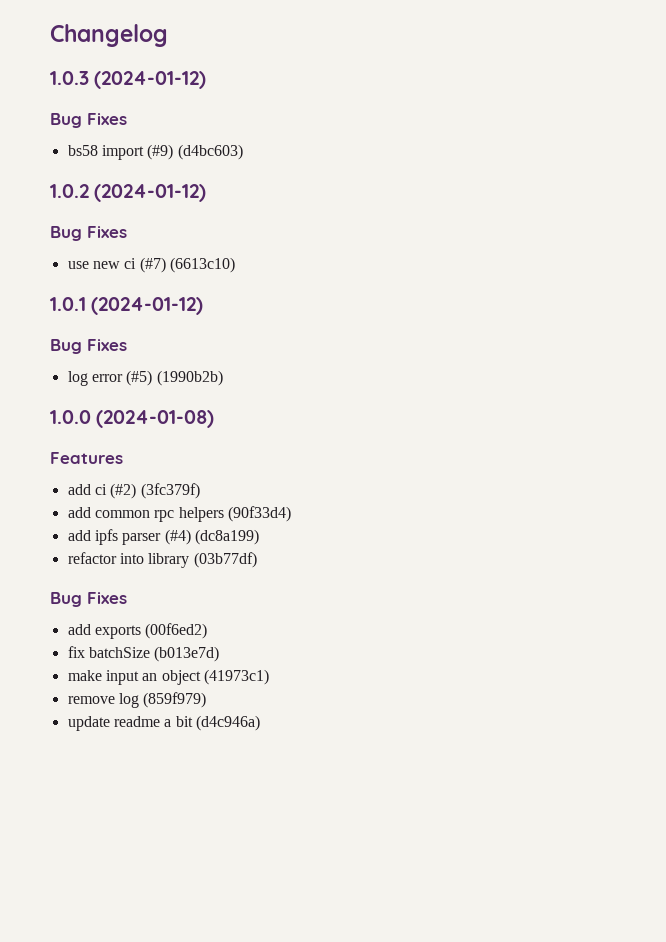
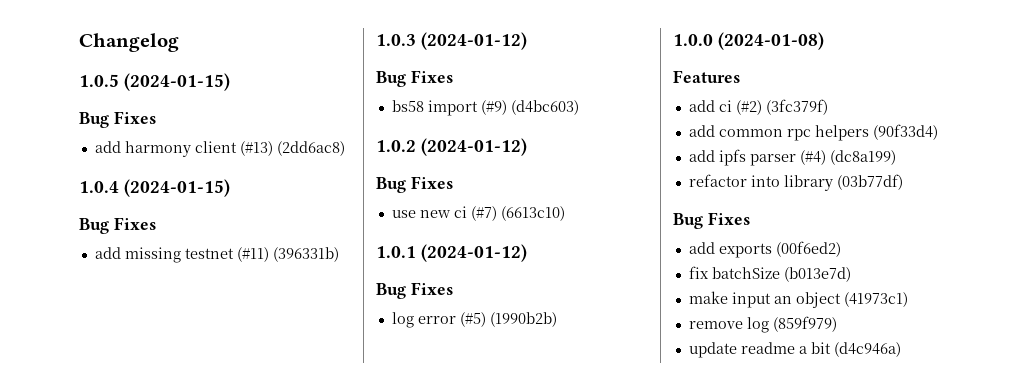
(168, 35) none -> [79,73,231,91] [79,111,156,128] [94,141,345,157] [79,179,231,197] [79,217,156,234] [94,247,339,263] // 1.0.5 (2024-01-15) // Bug Fixes // add harmony client (#13) (2dd6ac8) // 1.0.4 (2024-01-15) // Bug Fixes // add missing testnet (#11) (396331b)

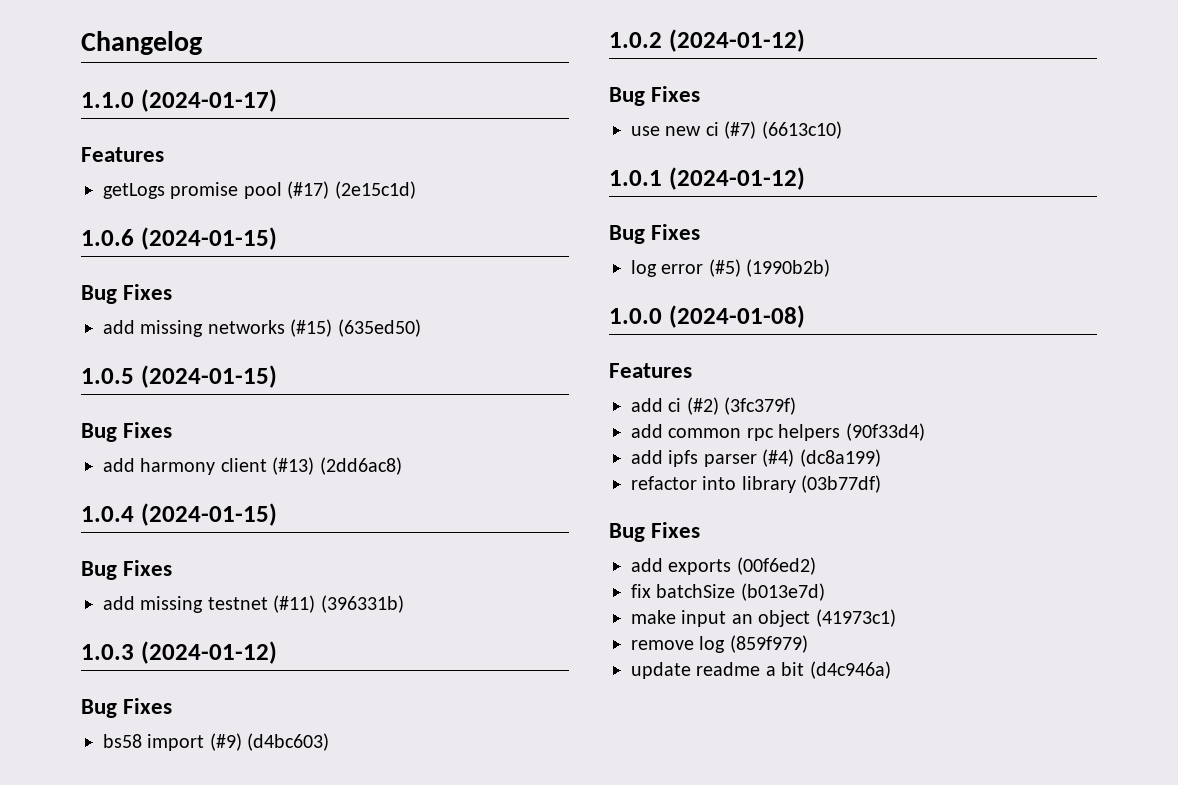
(179, 42) none -> [81,89,277,112] [81,147,164,162] [103,181,416,199] [81,227,277,250] [81,284,173,304] [103,319,421,337] // 1.1.0 (2024-01-17) // Features // getLogs promise pool (#17) (2e15c1d) // 1.0.6 (2024-01-15) // Bug Fixes // add missing networks (#15) (635ed50)

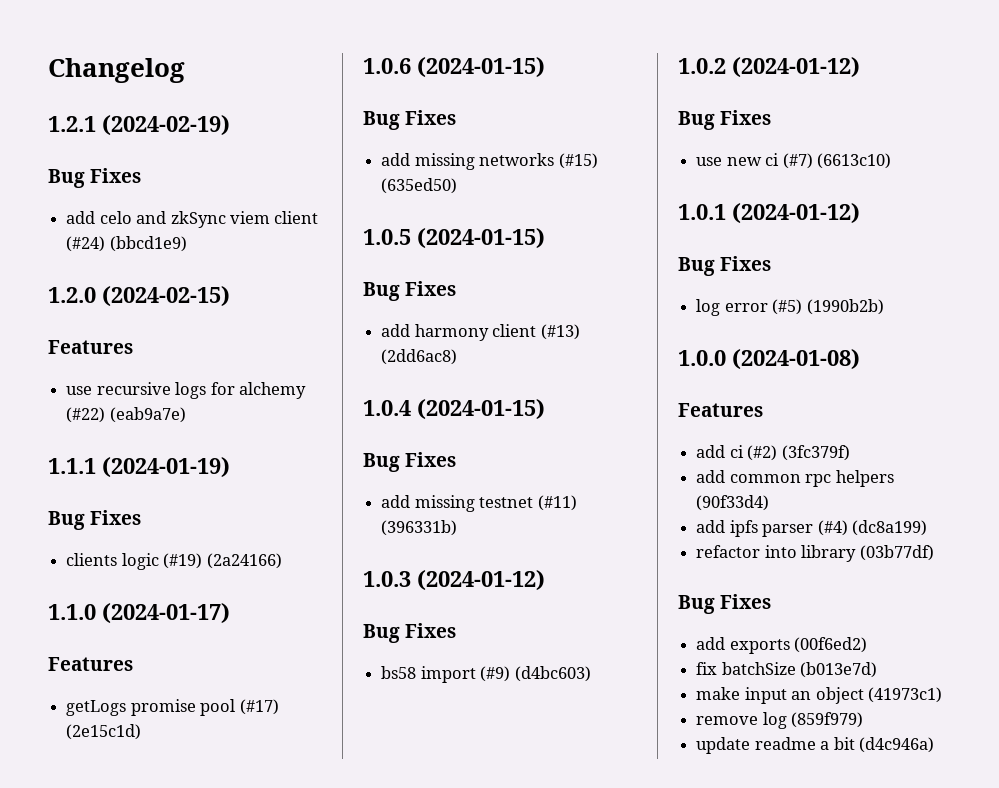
(202, 43) none -> [48,115,230,136] [48,168,142,188] [66,211,319,228] [66,236,187,252] [48,286,230,307] [48,340,133,354] [66,382,306,399] [66,407,186,423] [48,457,230,478] [48,510,142,530] [66,553,282,570] // 1.2.1 (2024-02-19) // Bug Fixes // add celo and zkSync viem client (#24) (bbcd1e9) // 1.2.0 (2024-02-15) // Features // use recursive logs for alchemy (#22) (eab9a7e) // 1.1.1 (2024-01-19) // Bug Fixes // clients logic (#19) (2a24166)

